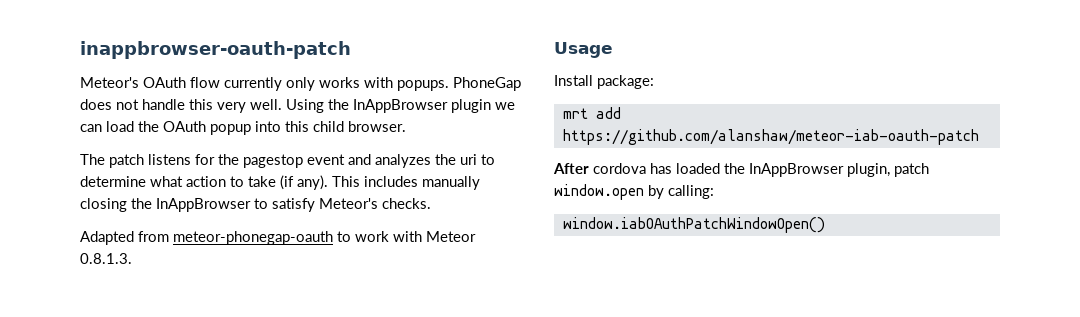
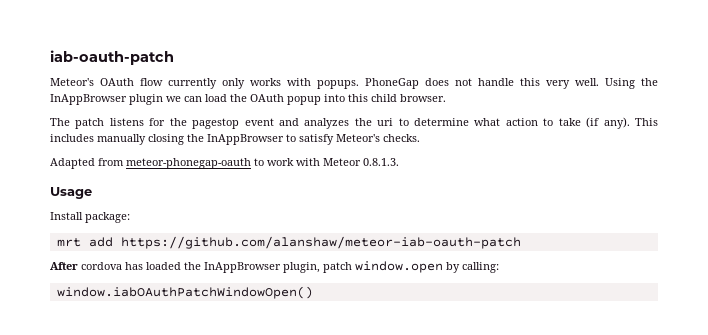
[80,41,351,59] inappbrowser-oauth-patch -> [50,50,174,65] iab-oauth-patch

